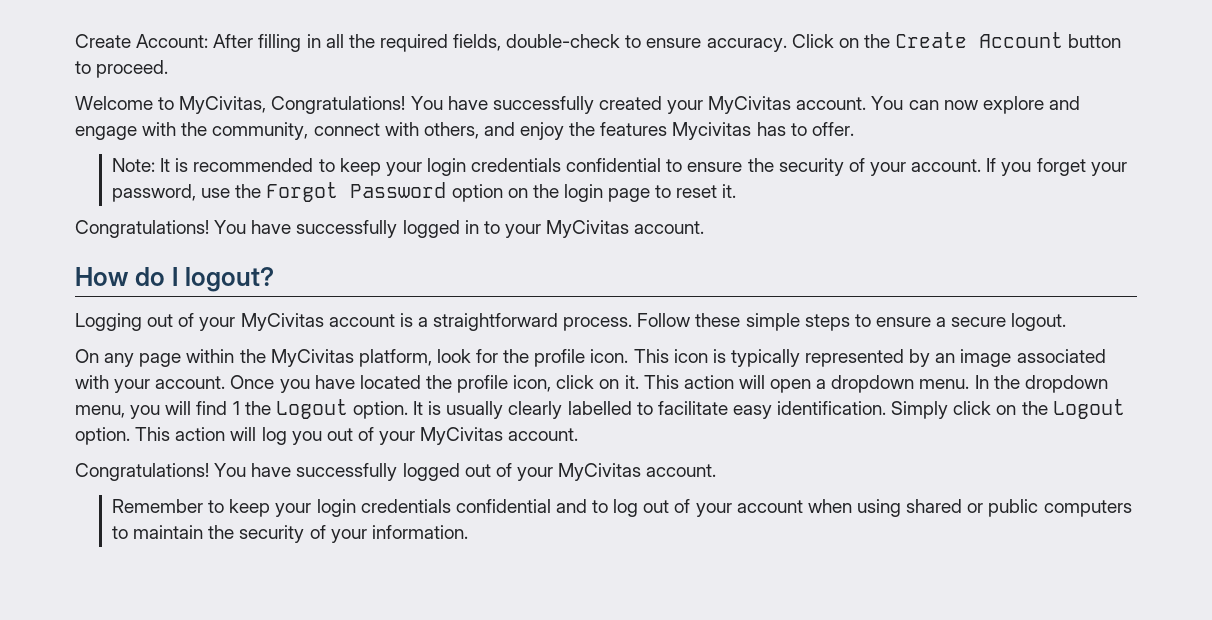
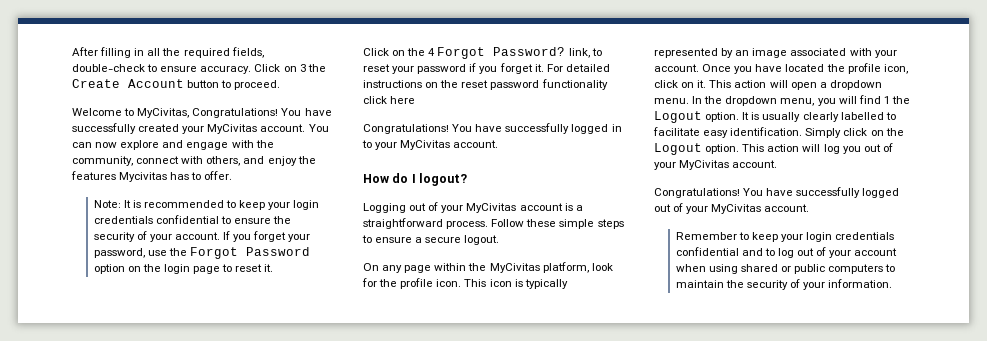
[75,34,209,48] Create Account: -> (72, 51) none
(859, 43) none -> [299,64,306,72] 3
(737, 191) none -> [363,47,602,59] [363,63,610,74] [363,79,608,90] [363,96,416,104] // Click on the 4 Forgot Password? link, to reset your password if you forget it. For detailed instructions on the reset password functionality click here

